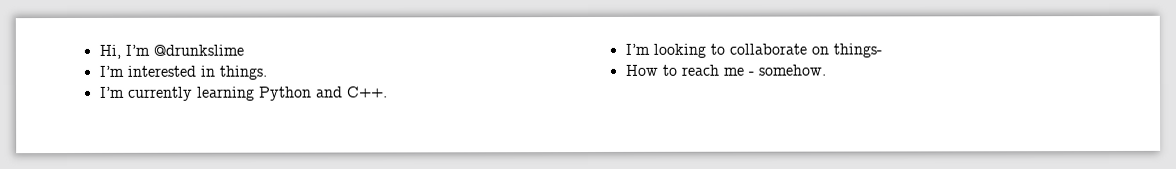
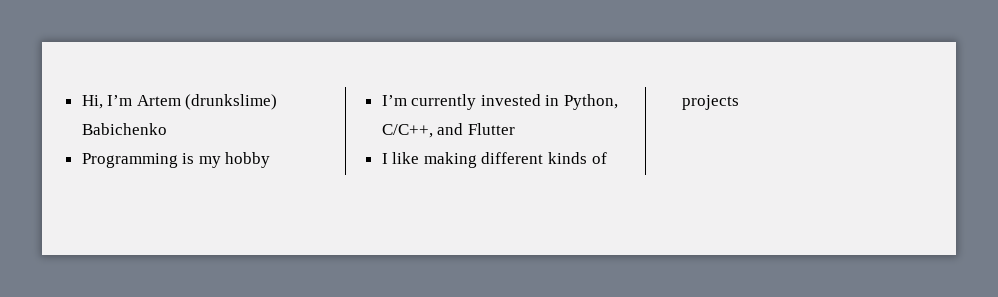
[152,44,244,56] [98,65,267,80] [99,86,388,101] [624,43,882,58] [624,64,826,76] @drunkslime // I’m interested in things. // I’m currently learning Python and C++. // I’m looking to collaborate on things- // How to reach me - somehow. -> [136,94,278,110] [81,123,167,135] [81,152,271,168] [381,94,619,110] [381,123,515,138] [381,152,607,168] [681,95,739,110] Artem (drunkslime) Babichenko // Programming is my hobby // I’m currently invested in Python, C/C++, and Flutter // I like making different kinds of projects

